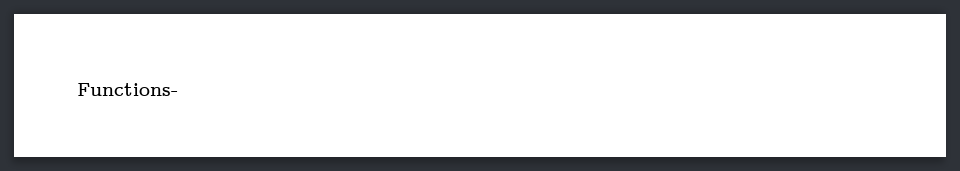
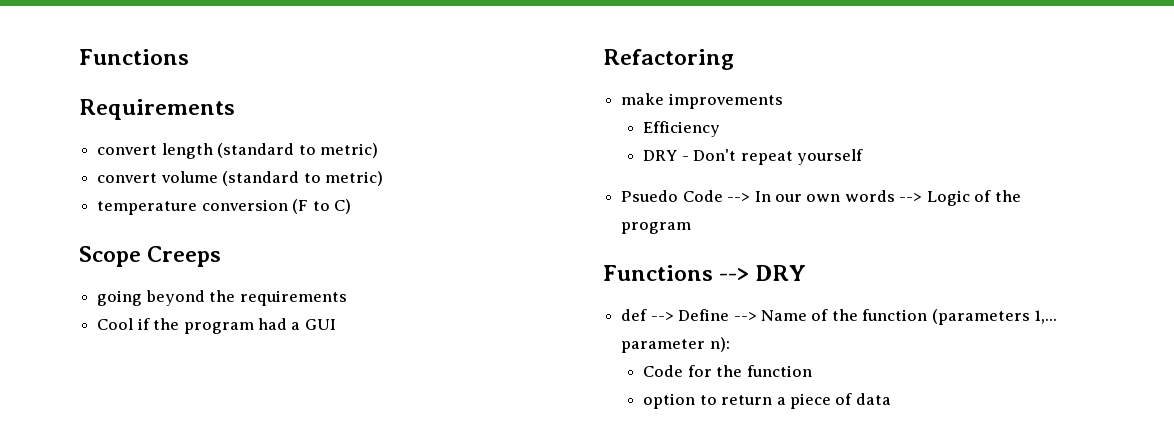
[77,83,178,96] Functions- -> [79,49,189,65] [79,99,235,120] [97,143,378,159] [97,171,383,186] [97,199,351,215] [79,246,222,267] [97,290,347,306] [97,318,336,334] [603,49,734,70] [621,93,783,109] [643,121,721,137] [643,149,864,165] [621,190,1021,206] [621,222,692,234] [603,265,807,281] [621,309,1058,325] [621,337,730,353] [643,365,812,377] [643,393,891,409] Functions // Requirements // convert length (standard to metric) // convert volume (standard to metric) // temperature conversion (F to C) // Scope Creeps // going beyond the requirements // Cool if the program had a GUI // Refactoring // make improvements // Efficiency // DRY - Don't repeat yourself // Psuedo Code --> In our own words --> Logic of the program // Functions --> DRY // def --> Define --> Name of the function (parameters 1,... parameter n): // Code for the function // option to return a piece of data

